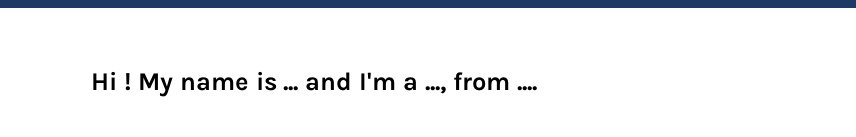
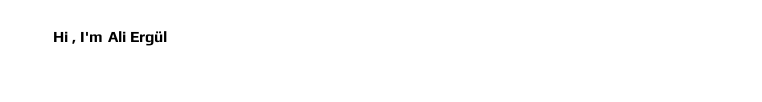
[123,71,537,97] ! My name is ... and I'm a ..., from .... -> [72,31,167,46] , I'm Ali Ergül

